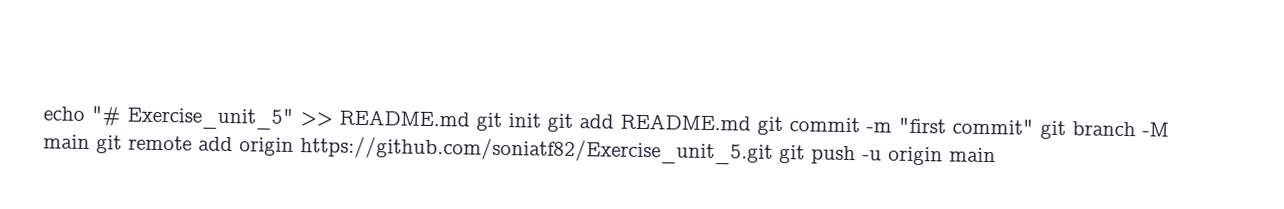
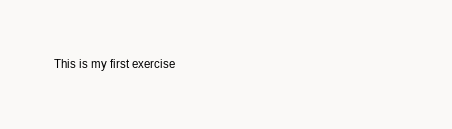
[43,106,1169,140] [43,134,996,166] echo "# Exercise_unit_5" >> README.md git init git add README.md git commit -m "first commit" git branch -M main git remote add origin https://github.com/soniatf82/Exercise_unit_5.git git push -u origin main -> [54,59,176,71] This is my first exercise

